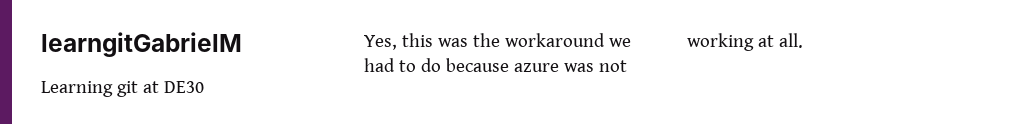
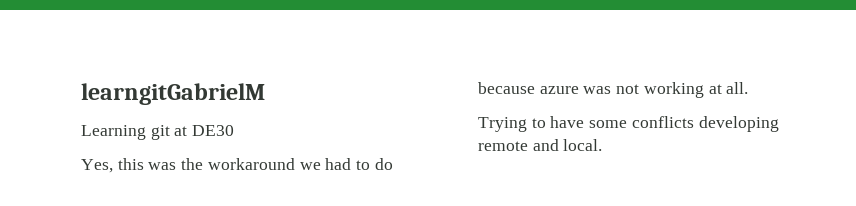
(803, 40) none -> [478,116,779,132] [478,139,603,151] // Trying to have some conflicts developing remote and local.

